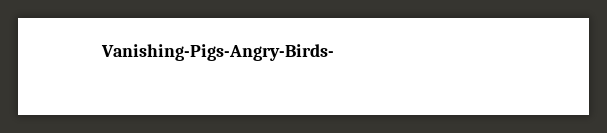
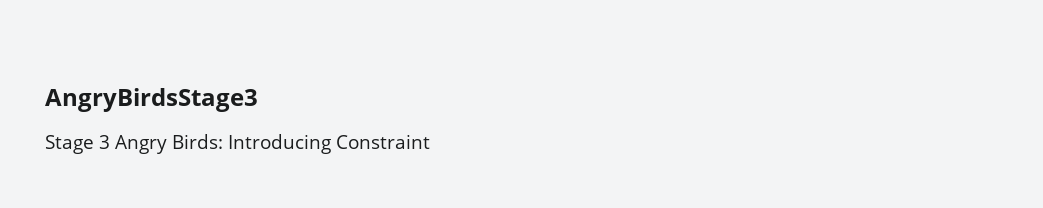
[101,44,334,61] Vanishing-Pigs-Angry-Birds- -> [45,88,258,112] [45,134,430,154] AngryBirdsStage3 // Stage 3 Angry Birds: Introducing Constraint

